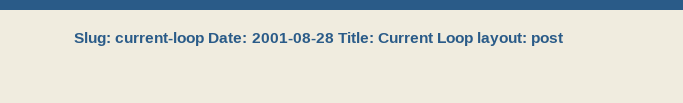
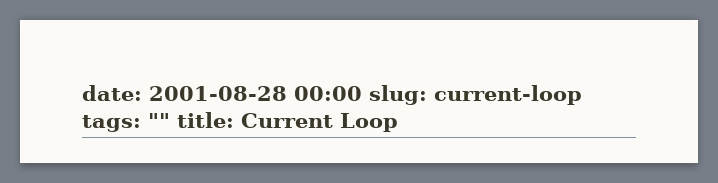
[74,32,564,46] Slug: current-loop Date: 2001-08-28 Title: Current Loop layout: post -> [82,85,582,105] [82,112,398,132] date: 2001-08-28 00:00 slug: current-loop tags: "" title: Current Loop

